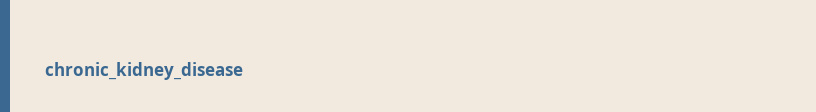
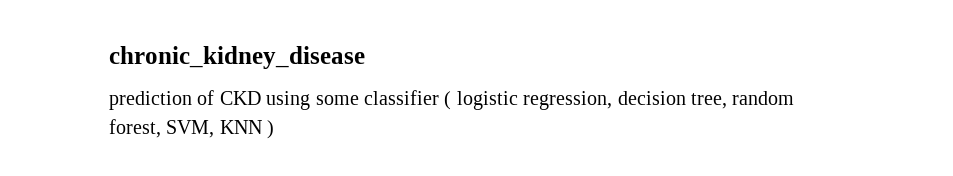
(243, 71) none -> [109,90,795,110] [109,119,275,139] // prediction of CKD using some classifier ( logistic regression, decision tree, random forest, SVM, KNN )

